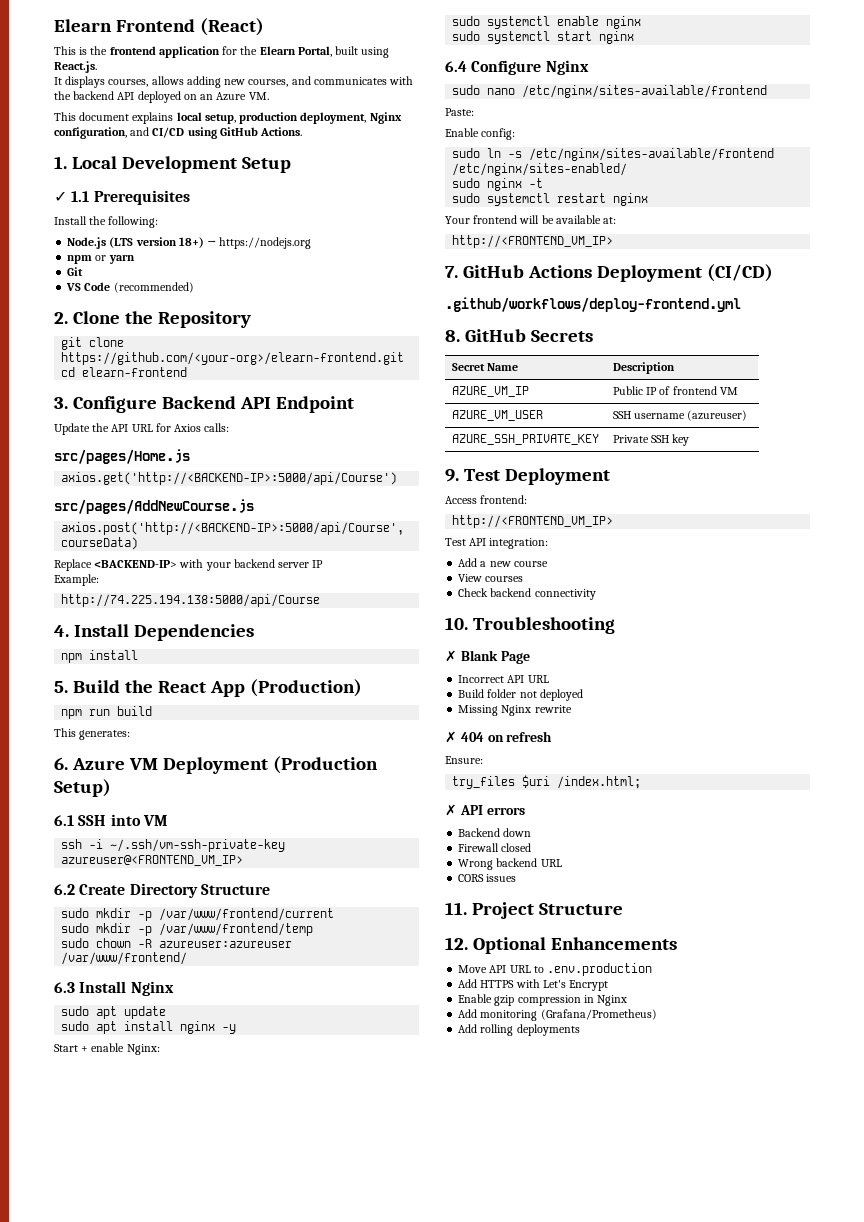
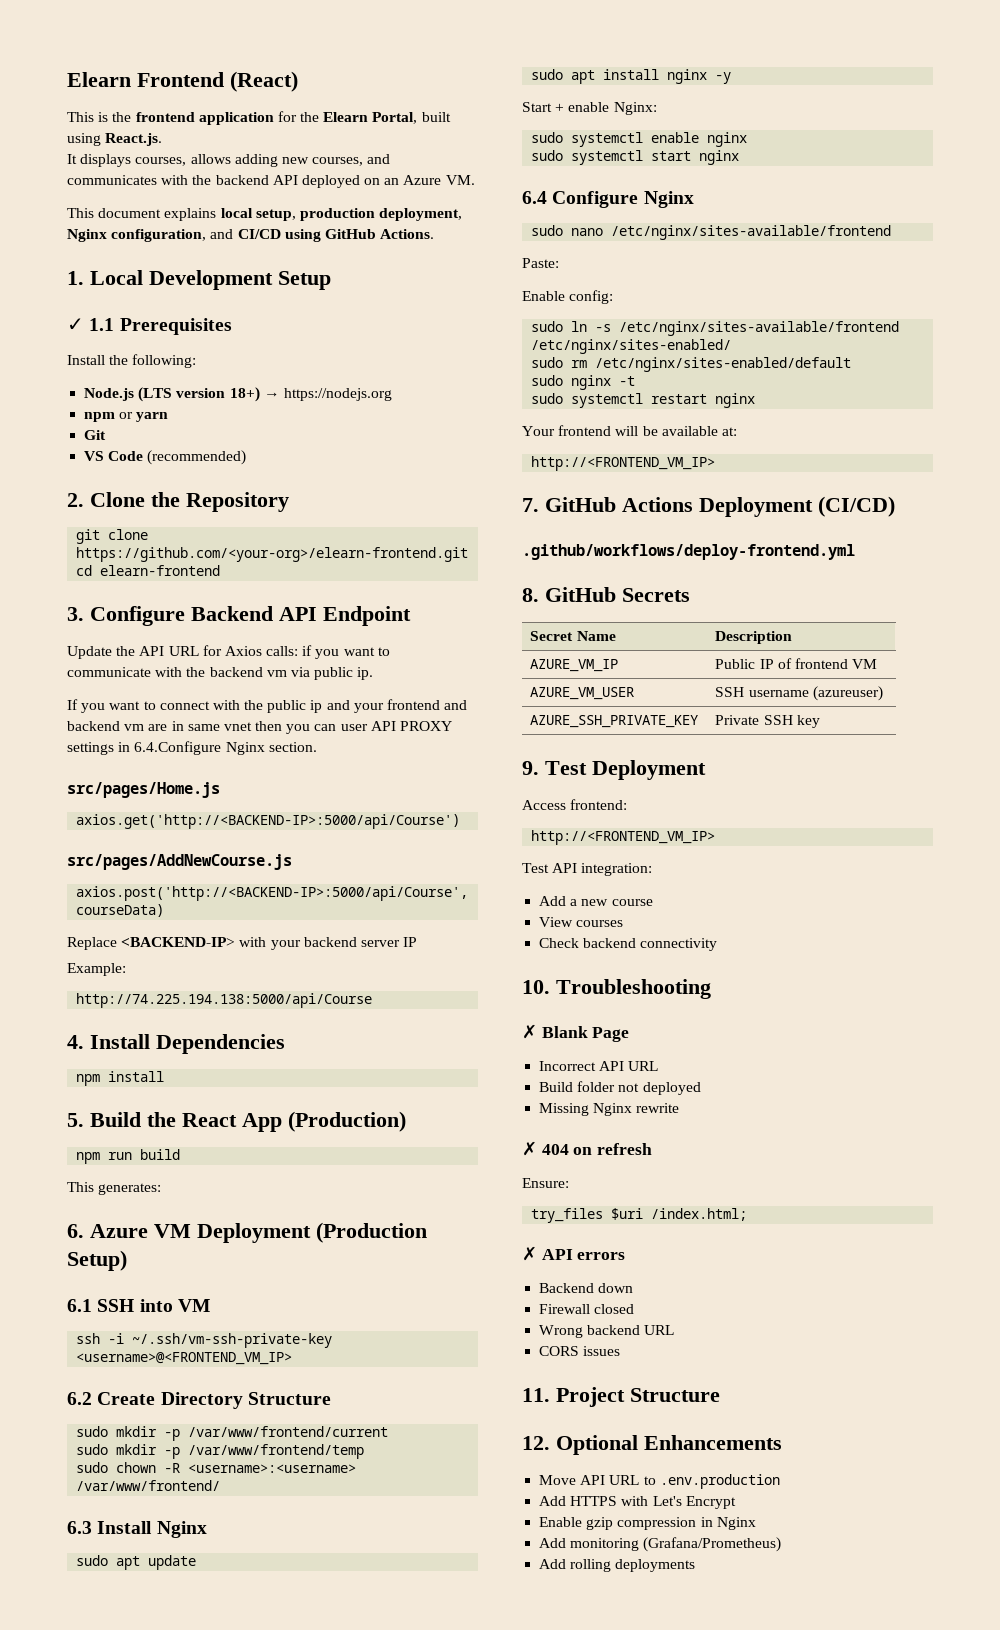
(230, 427) none -> [302,645,390,659] [67,667,374,680] [67,699,468,713] [67,721,453,734] [67,741,317,755] if you want to communicate with the backend vm via public ip. // If you want to connect with the public ip and your frontend and backend vm are in same vnet then you can user API PROXY settings in 6.4.Configure Nginx section.
[61,855,244,866] azureuser@<FRONTEND_VM_IP> -> [76,1352,293,1365] <username>@<FRONTEND_VM_IP>
[159,941,293,948] azureuser:azureuser -> [188,1464,357,1473] <username>:<username>
(628, 169) none -> [531,357,852,372] // sudo rm /etc/nginx/sites-enabled/default

